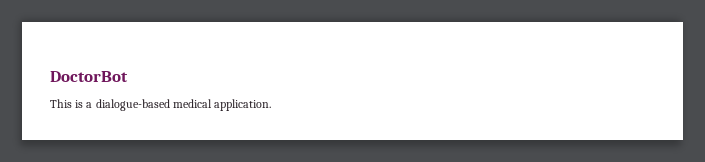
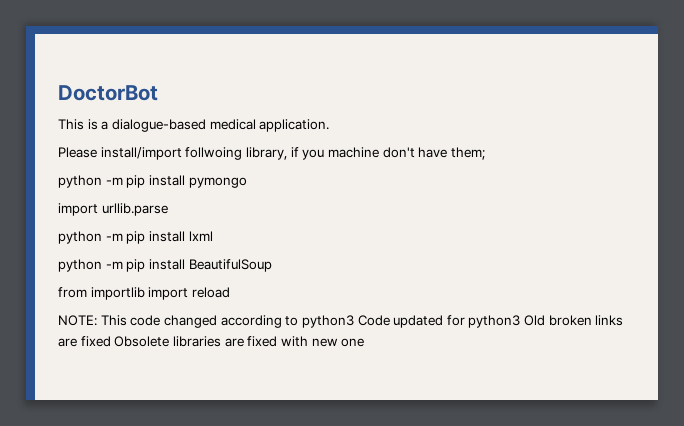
(272, 105) none -> [58,147,485,160] [58,175,247,188] [58,203,168,216] [58,231,213,244] [58,259,272,272] [58,287,230,300] [58,315,624,328] [58,336,365,347] // Please install/import follwoing library, if you machine don't have them; // python -m pip install pymongo // import urllib.parse // python -m pip install lxml // python -m pip install BeautifulSoup // from importlib import reload // NOTE: This code changed according to python3 Code updated for python3 Old broken links are fixed Obsolete libraries are fixed with new one

